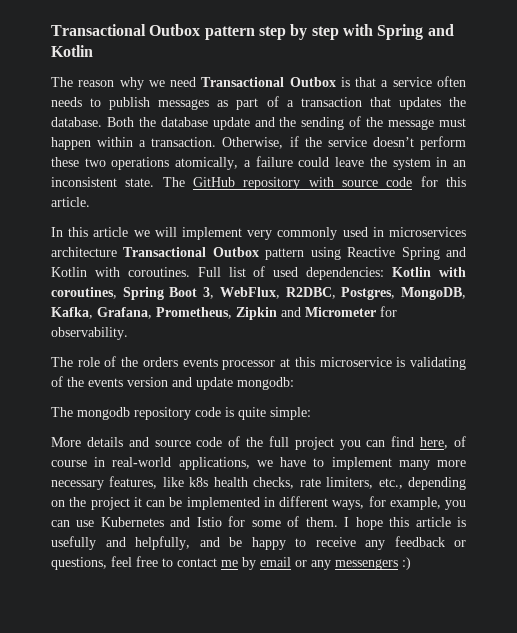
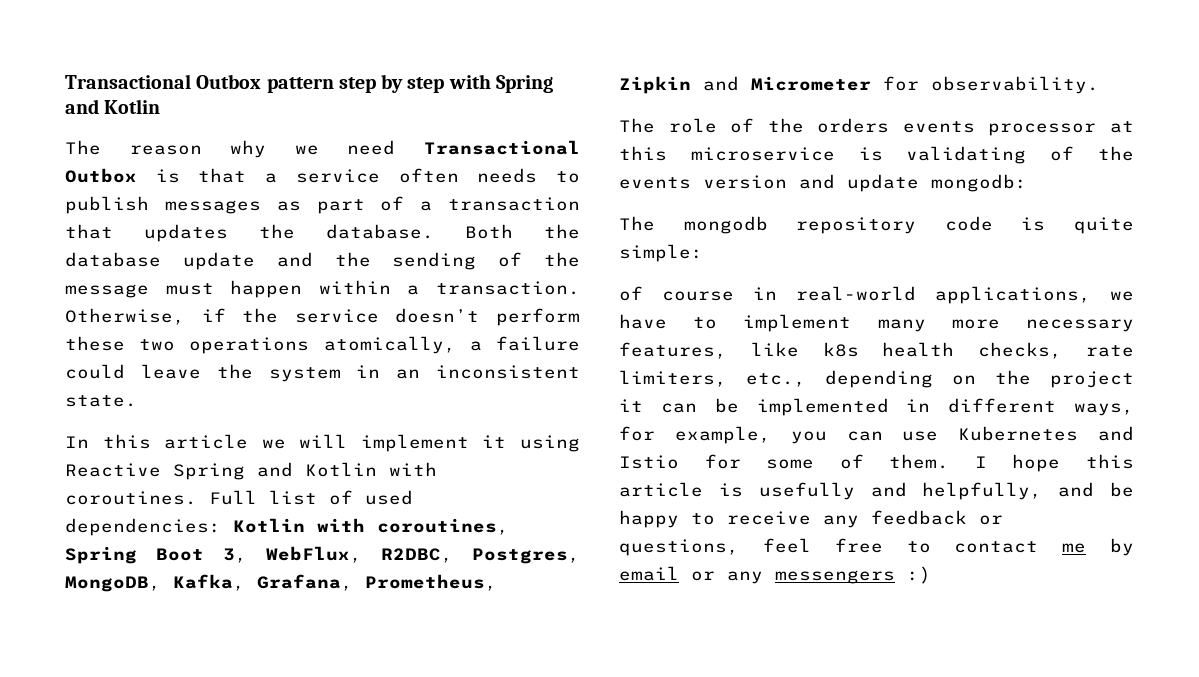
[162,176,466,190] [51,197,90,207] The GitHub repository with source code for this article. -> (137, 401) none
[247,227,466,240] [51,247,305,260] very commonly used in microservices architecture Transactional Outbox pattern -> [482,435,507,448] it
[51,436,449,450] More details and source code of the full project you can find here, -> (703, 253) none

